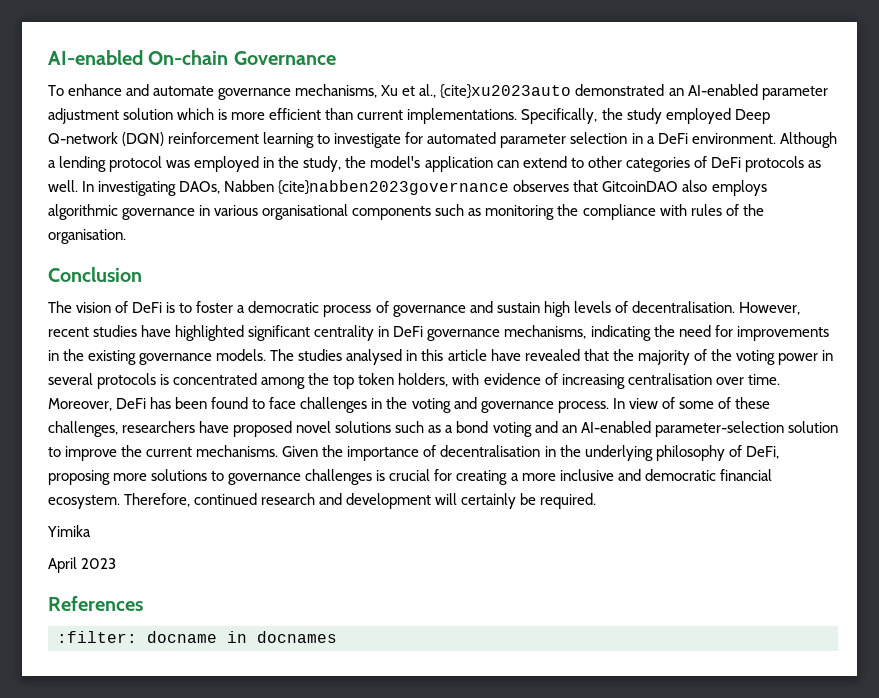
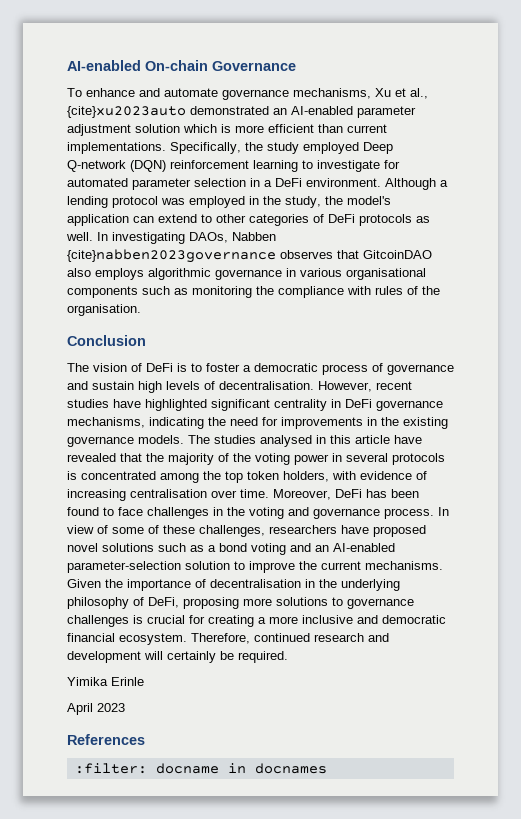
(91, 531) none -> [111,677,144,686] Erinle

